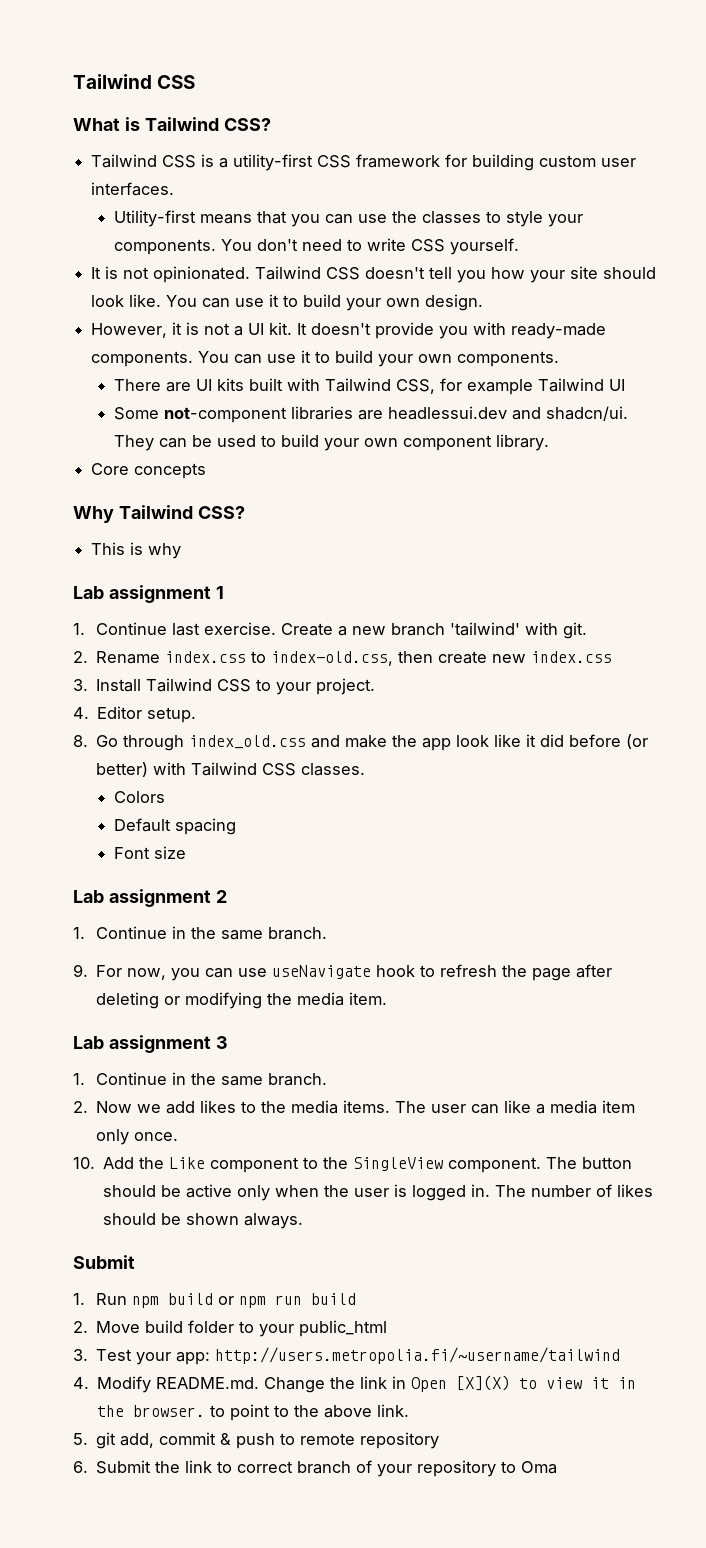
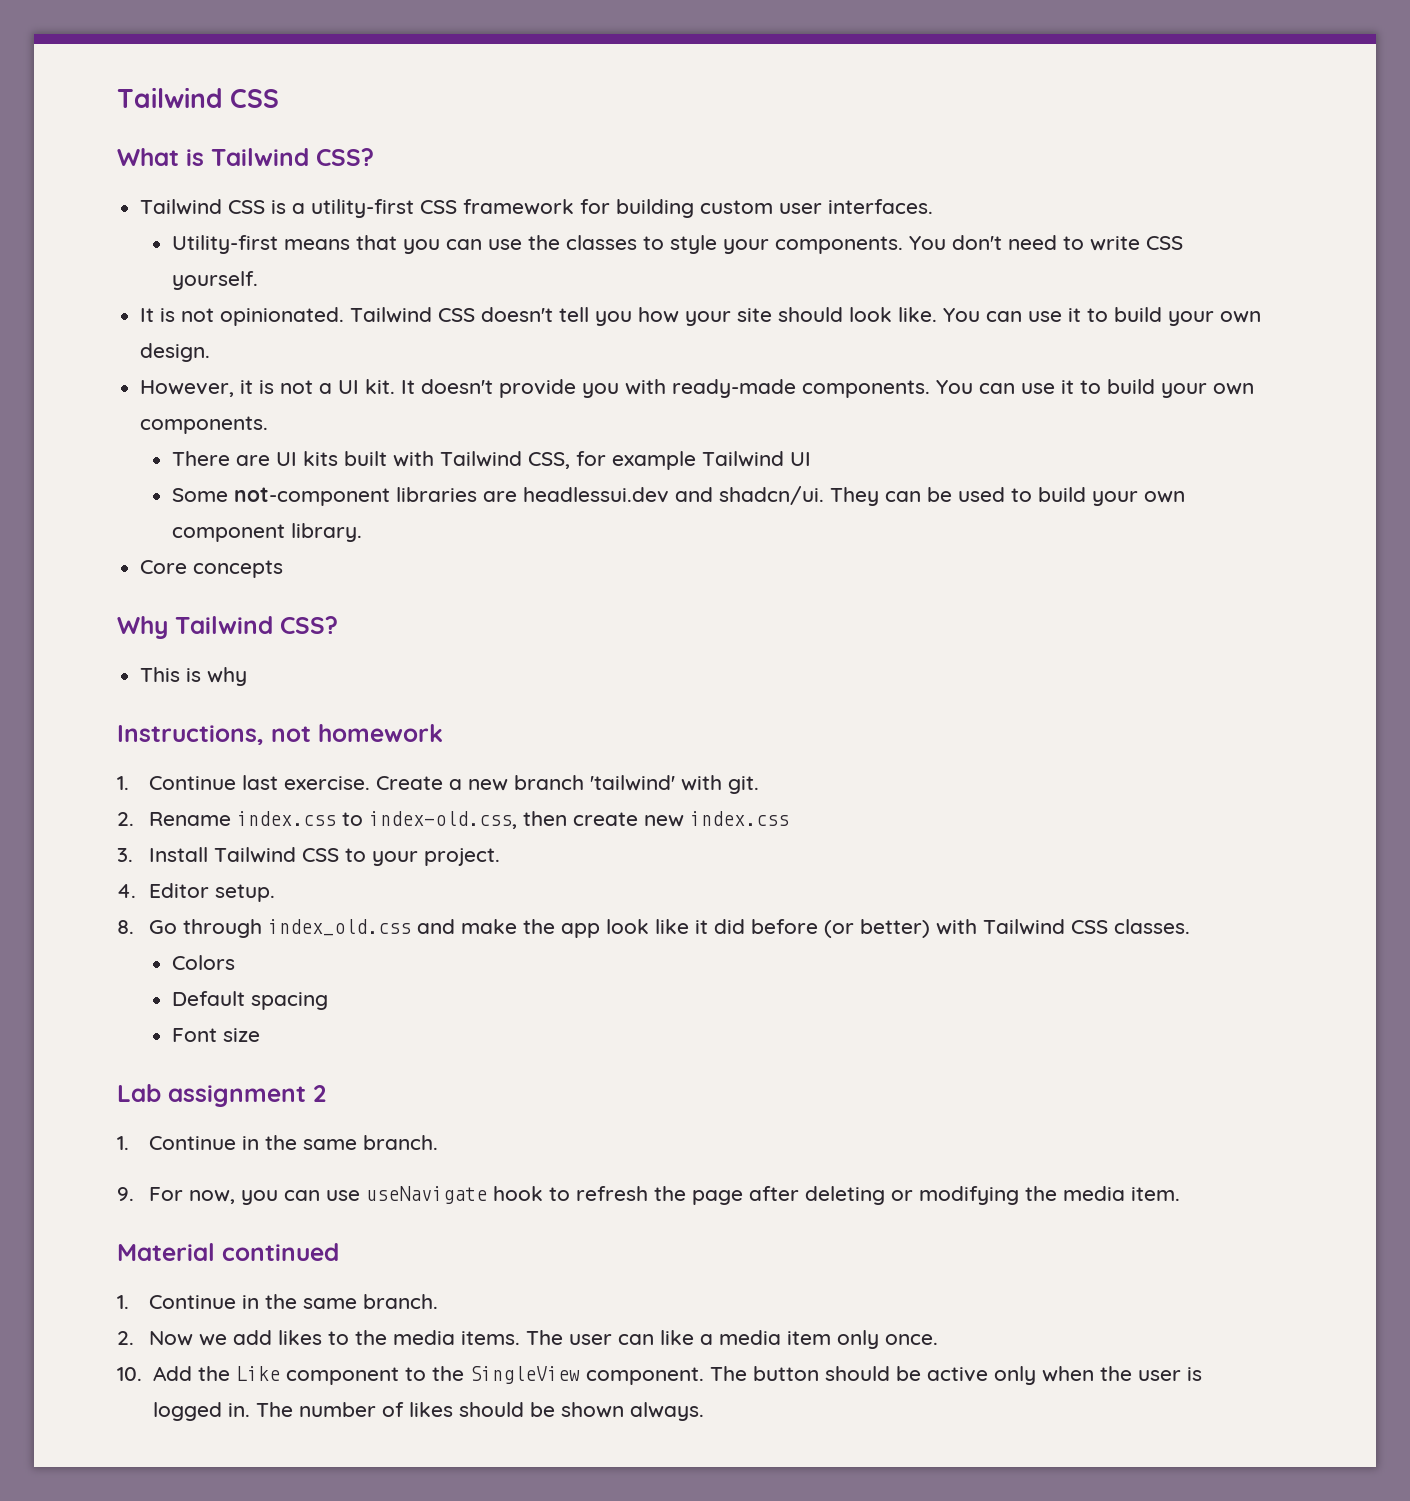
[73,585,224,603] Lab assignment 1 -> [117,724,443,745] Instructions, not homework
[73,1035,228,1053] Lab assignment 3 -> [117,1243,339,1261] Material continued
[73,1255,135,1269] [73,1293,356,1308] [73,1320,388,1337] [73,1347,621,1365] [73,1375,637,1393] [97,1404,410,1421] [73,1432,440,1449] [73,1460,558,1477] // Submit // 1. Run npm build or npm run build // 2. Move build folder to your public_html // 3. Test your app: http://users.metropolia.fi/~username/tailwind // 4. Modify README.md. Change the link in Open [X](X) to view it in the browser. to point to the above link. // 5. git add, commit & push to remote repository // 6. Submit the link to correct branch of your repository to Oma -> (704, 1411) none

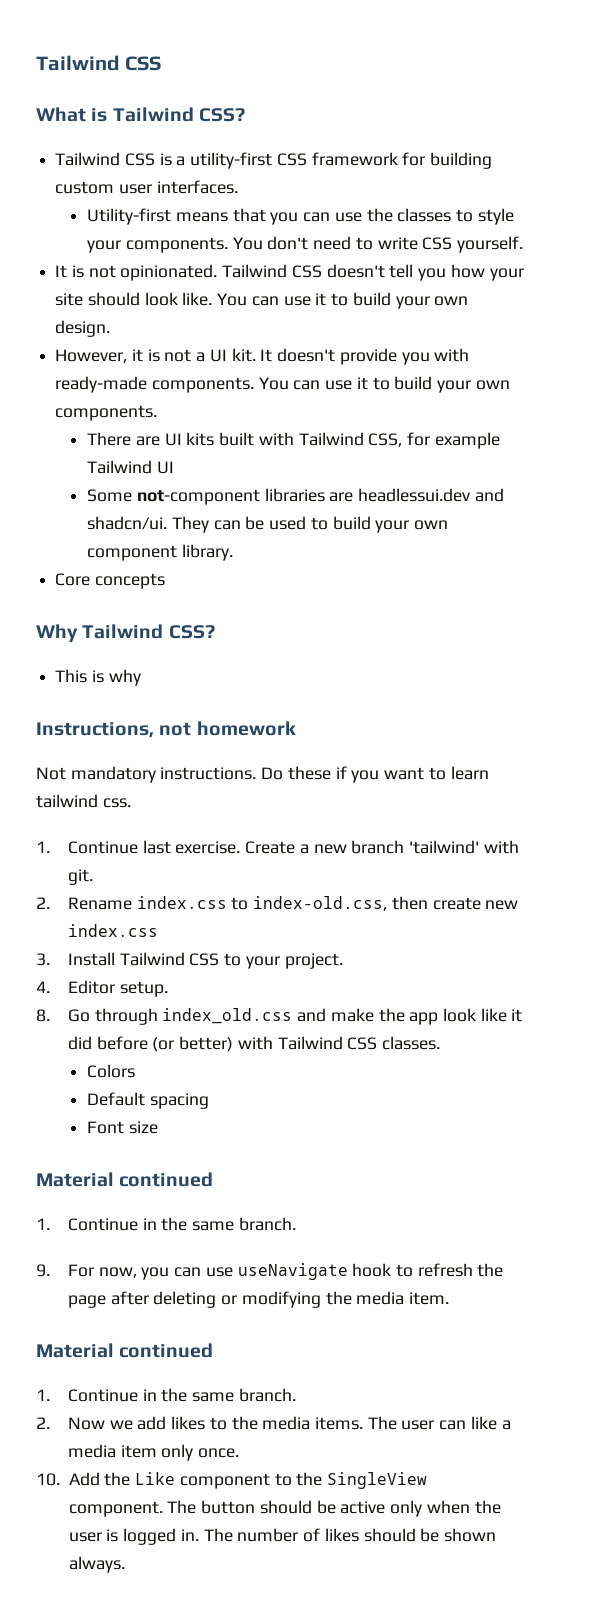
(443, 733) none -> [36,766,489,783] [36,794,131,808] // Not mandatory instructions. Do these if you want to learn tailwind css.
[117,1084,326,1107] Lab assignment 2 -> [36,1172,214,1187] Material continued

